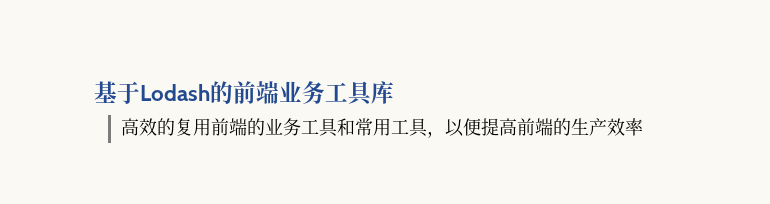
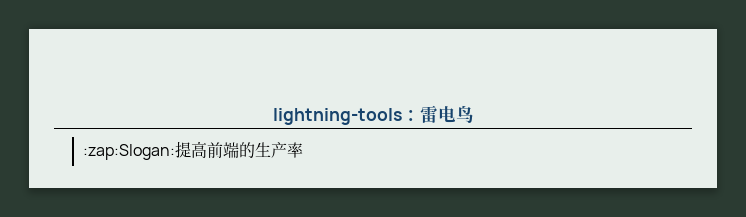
[94,81,394,106] [121,118,482,138] 基于Lodash的前端业务工具库 // 高效的复用前端的业务工具和常用工具，以便 -> [272,105,474,125] [82,144,175,160] lightning-tools：雷电鸟 // :zap:Slogan:
[607,118,626,136] 效 -> (287, 150) none

